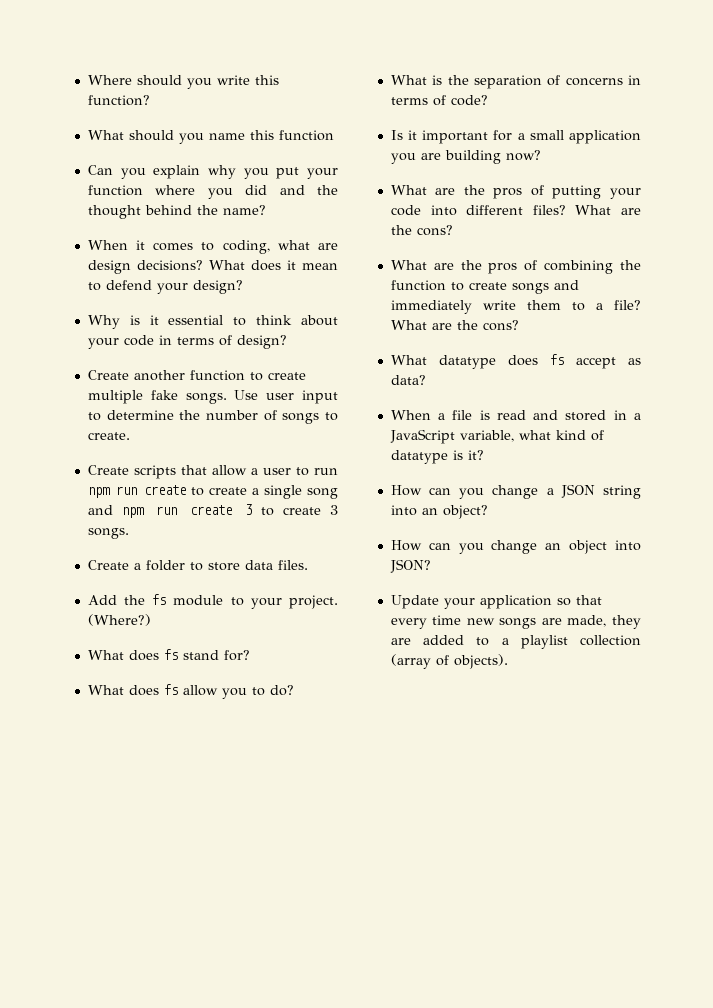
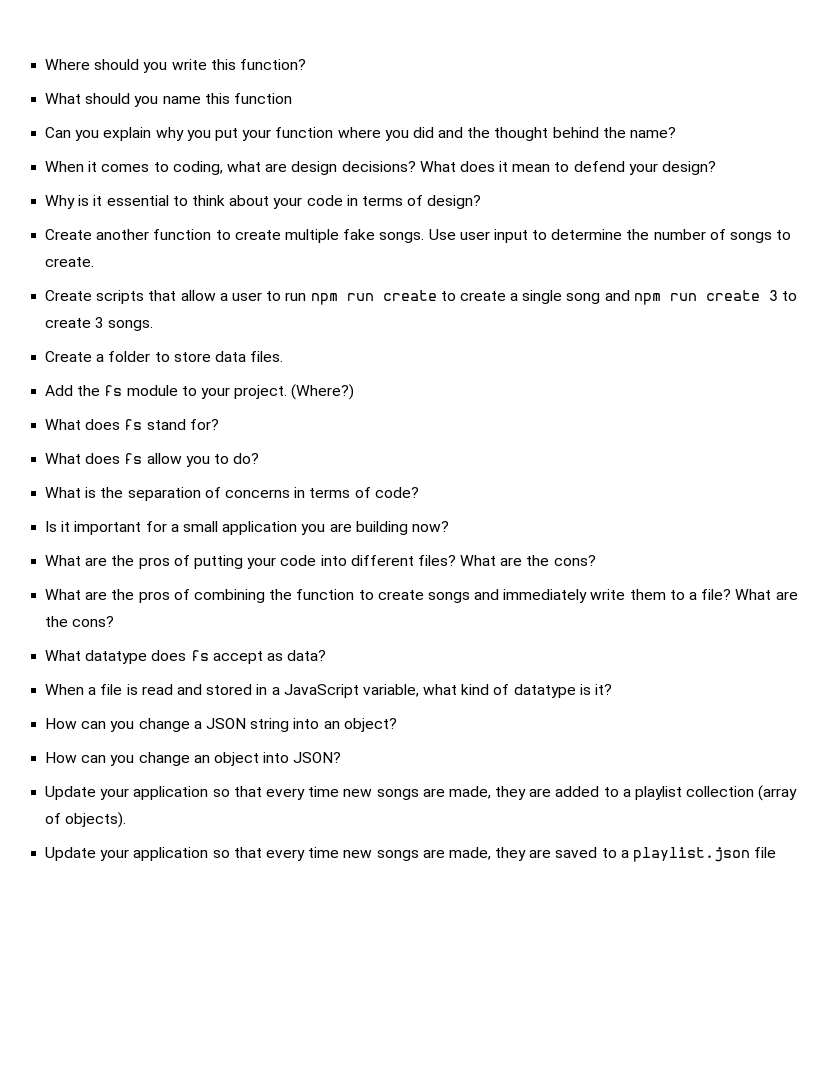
(508, 661) none -> [45,847,777,862] // Update your application so that every time new songs are made, they are saved to a playlist.json file

